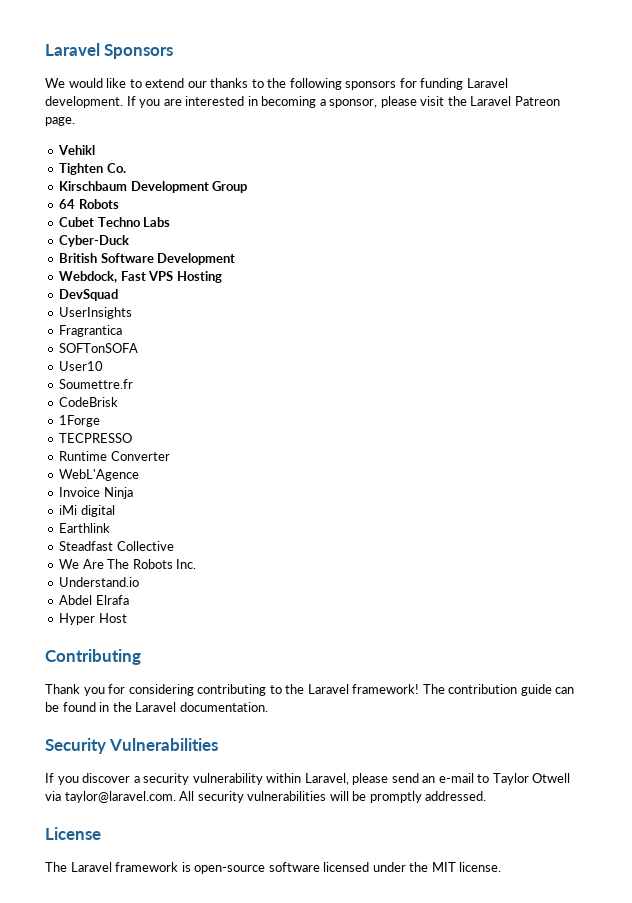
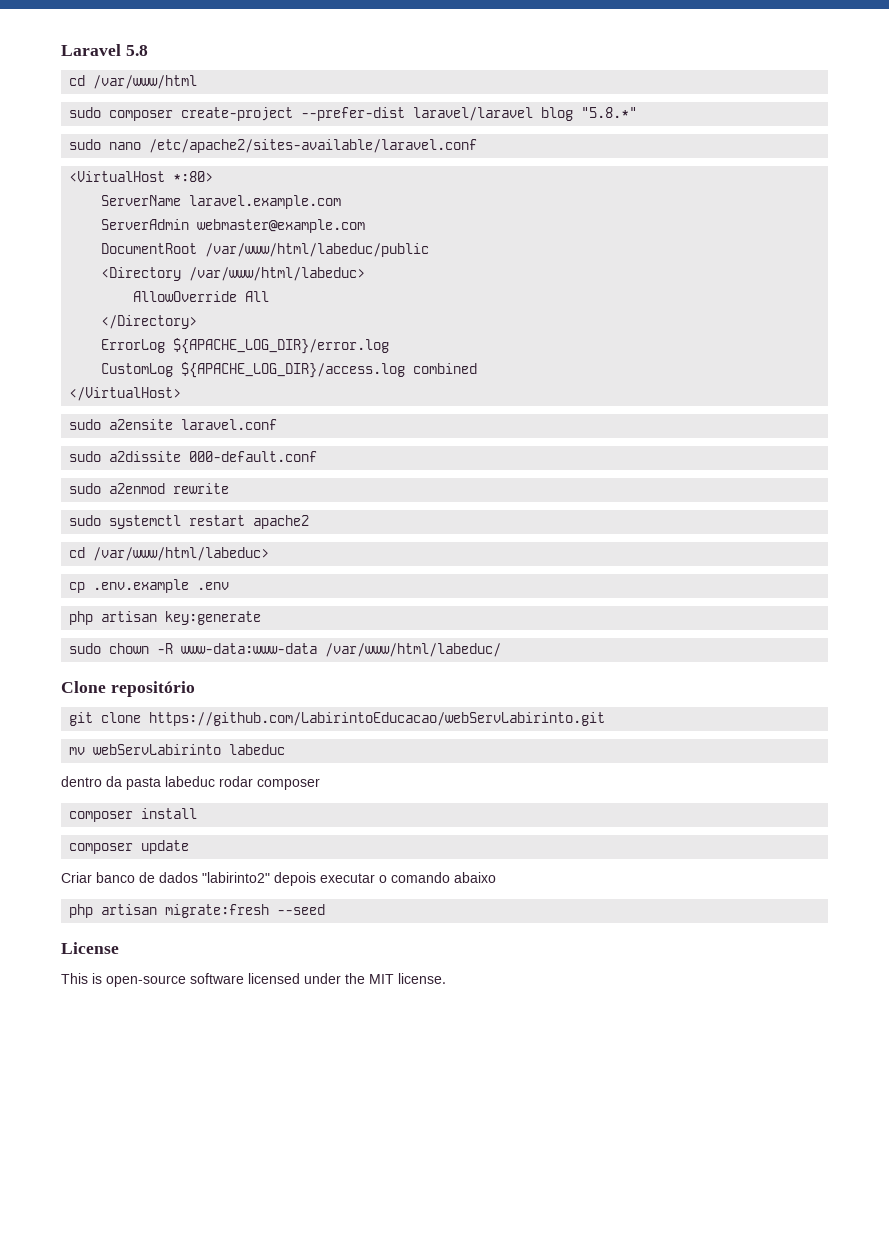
[45,43,174,59] [45,78,508,90] [45,96,560,108] [45,117,75,126] [58,145,96,155] [59,163,126,175] [59,181,248,193] [59,199,119,209] [59,217,171,227] [59,235,130,247] [59,253,236,265] [59,271,222,283] [59,289,119,301] [59,307,133,319] [59,325,123,337] [59,343,139,353] [59,361,104,371] [59,379,134,389] [59,397,119,407] [59,415,101,427] [59,433,133,443] [59,451,170,461] [59,469,140,481] [59,487,133,499] [59,505,115,517] [59,523,111,533] [59,541,174,551] [59,559,197,569] [59,577,140,587] [59,595,129,605] [59,613,127,625] [45,649,141,665] [45,684,575,696] [45,702,268,712] [45,738,219,754] [45,773,571,785] [45,791,487,803] [45,827,101,840] [45,862,179,872] Laravel Sponsors // We would like to extend our thanks to the following sponsors for funding Laravel development. If you are interested in becoming a sponsor, please visit the Laravel Patreon page. // Vehikl // Tighten Co. // Kirschbaum Development Group // 64 Robots // Cubet Techno Labs // Cyber-Duck // British Software Development // Webdock, Fast VPS Hosting // DevSquad // UserInsights // Fragrantica // SOFTonSOFA // User10 // Soumettre.fr // CodeBrisk // 1Forge // TECPRESSO // Runtime Converter // WebL'Agence // Invoice Ninja // iMi digital // Earthlink // Steadfast Collective // We Are The Robots Inc. // Understand.io // Abdel Elrafa // Hyper Host // Contributing // Thank you for considering contributing to the Laravel framework! The contribution guide can be found in the Laravel documentation. // Security Vulnerabilities // If you discover a security vulnerability within Laravel, please send an e-mail to Taylor Otwell via taylor@laravel.com. All security vulnerabilities will be promptly addressed. // License // The Laravel framework -> [61,44,148,56] [69,75,198,89] [69,107,638,121] [69,139,478,153] [69,171,214,182] [101,195,342,209] [101,219,366,233] [101,243,430,257] [101,267,366,281] [133,291,270,302] [101,315,198,329] [101,338,390,354] [101,362,478,378] [69,387,182,401] [69,419,278,430] [69,451,318,462] [69,483,230,494] [69,515,310,529] [69,547,270,561] [69,579,230,593] [69,611,262,625] [69,643,502,657] [61,681,195,697] [69,712,606,726] [69,744,286,755] [61,776,320,790] [69,808,198,822] [69,840,190,854] [61,872,496,886] [69,904,326,918] [61,942,119,954] [61,973,88,984] Laravel 5.8 // cd /var/www/html // sudo composer create-project --prefer-dist laravel/laravel blog "5.8.*" // sudo nano /etc/apache2/sites-available/laravel.conf // <VirtualHost *:80> // ServerName laravel.example.com // ServerAdmin webmaster@example.com // DocumentRoot /var/www/html/labeduc/public // <Directory /var/www/html/labeduc> // AllowOverride All // </Directory> // ErrorLog ${APACHE_LOG_DIR}/error.log // CustomLog ${APACHE_LOG_DIR}/access.log combined // </VirtualHost> // sudo a2ensite laravel.conf // sudo a2dissite 000-default.conf // sudo a2enmod rewrite // sudo systemctl restart apache2 // cd /var/www/html/labeduc> // cp .env.example .env // php artisan key:generate // sudo chown -R www-data:www-data /var/www/html/labeduc/ // Clone repositório // git clone https://github.com/LabirintoEducacao/webServLabirinto.git // mv webServLabirinto labeduc // dentro da pasta labeduc rodar composer // composer install // composer update // Criar banco de dados "labirinto2" depois executar o comando abaixo // php artisan migrate:fresh --seed // License // This

